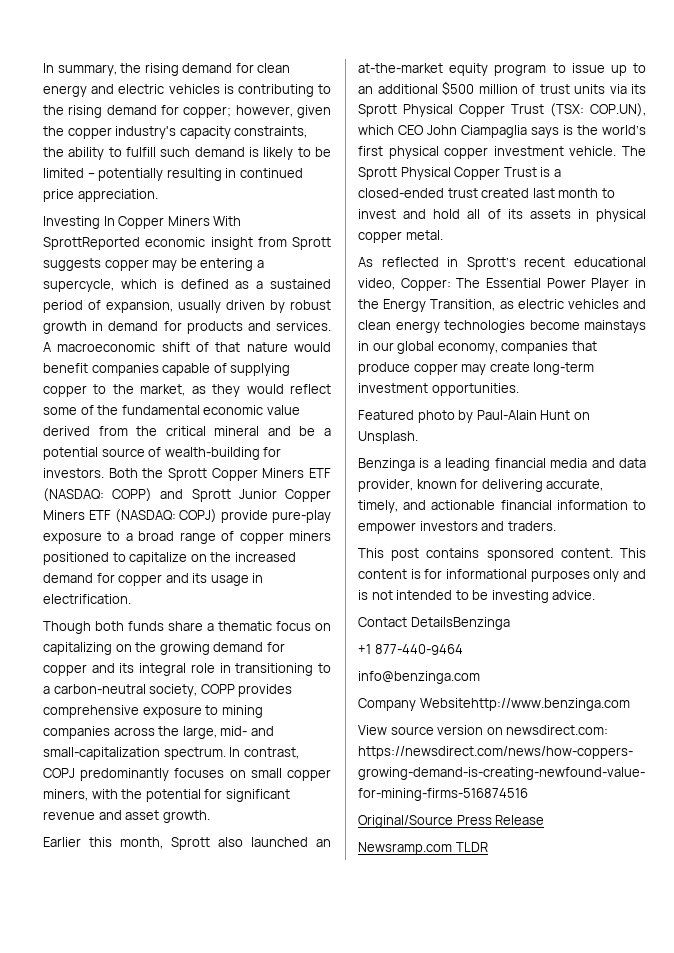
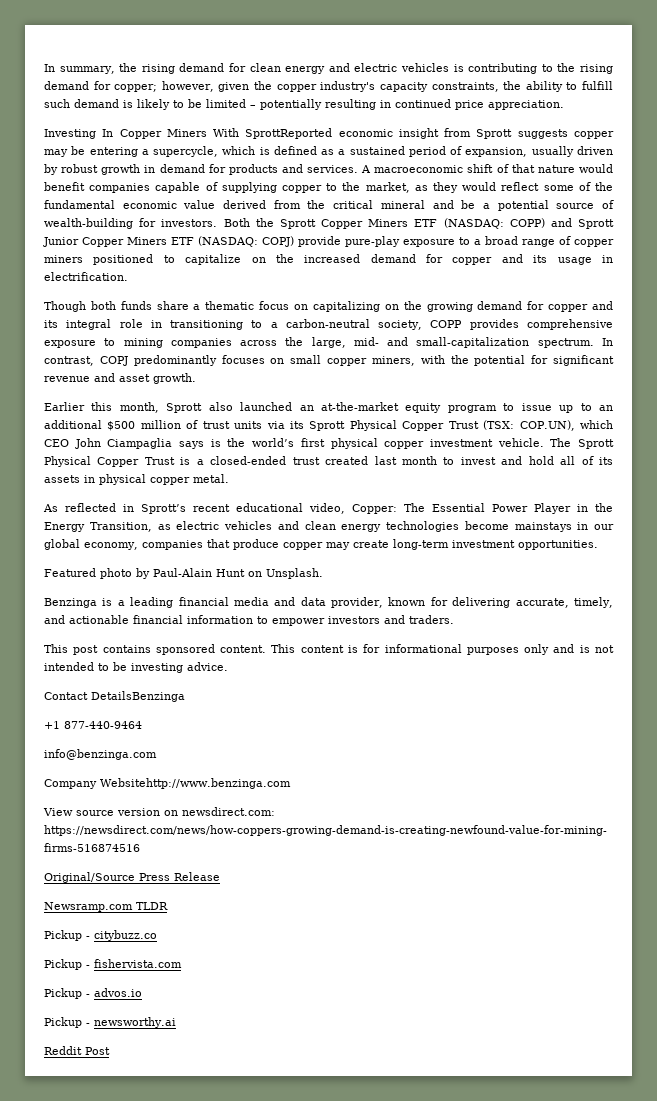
(488, 847) none -> [44,930,157,941] [44,959,182,970] [44,988,142,999] [44,1017,176,1028] [44,1046,110,1055] // Pickup - citybuzz.co // Pickup - fishervista.com // Pickup - advos.io // Pickup - newsworthy.ai // Reddit Post

